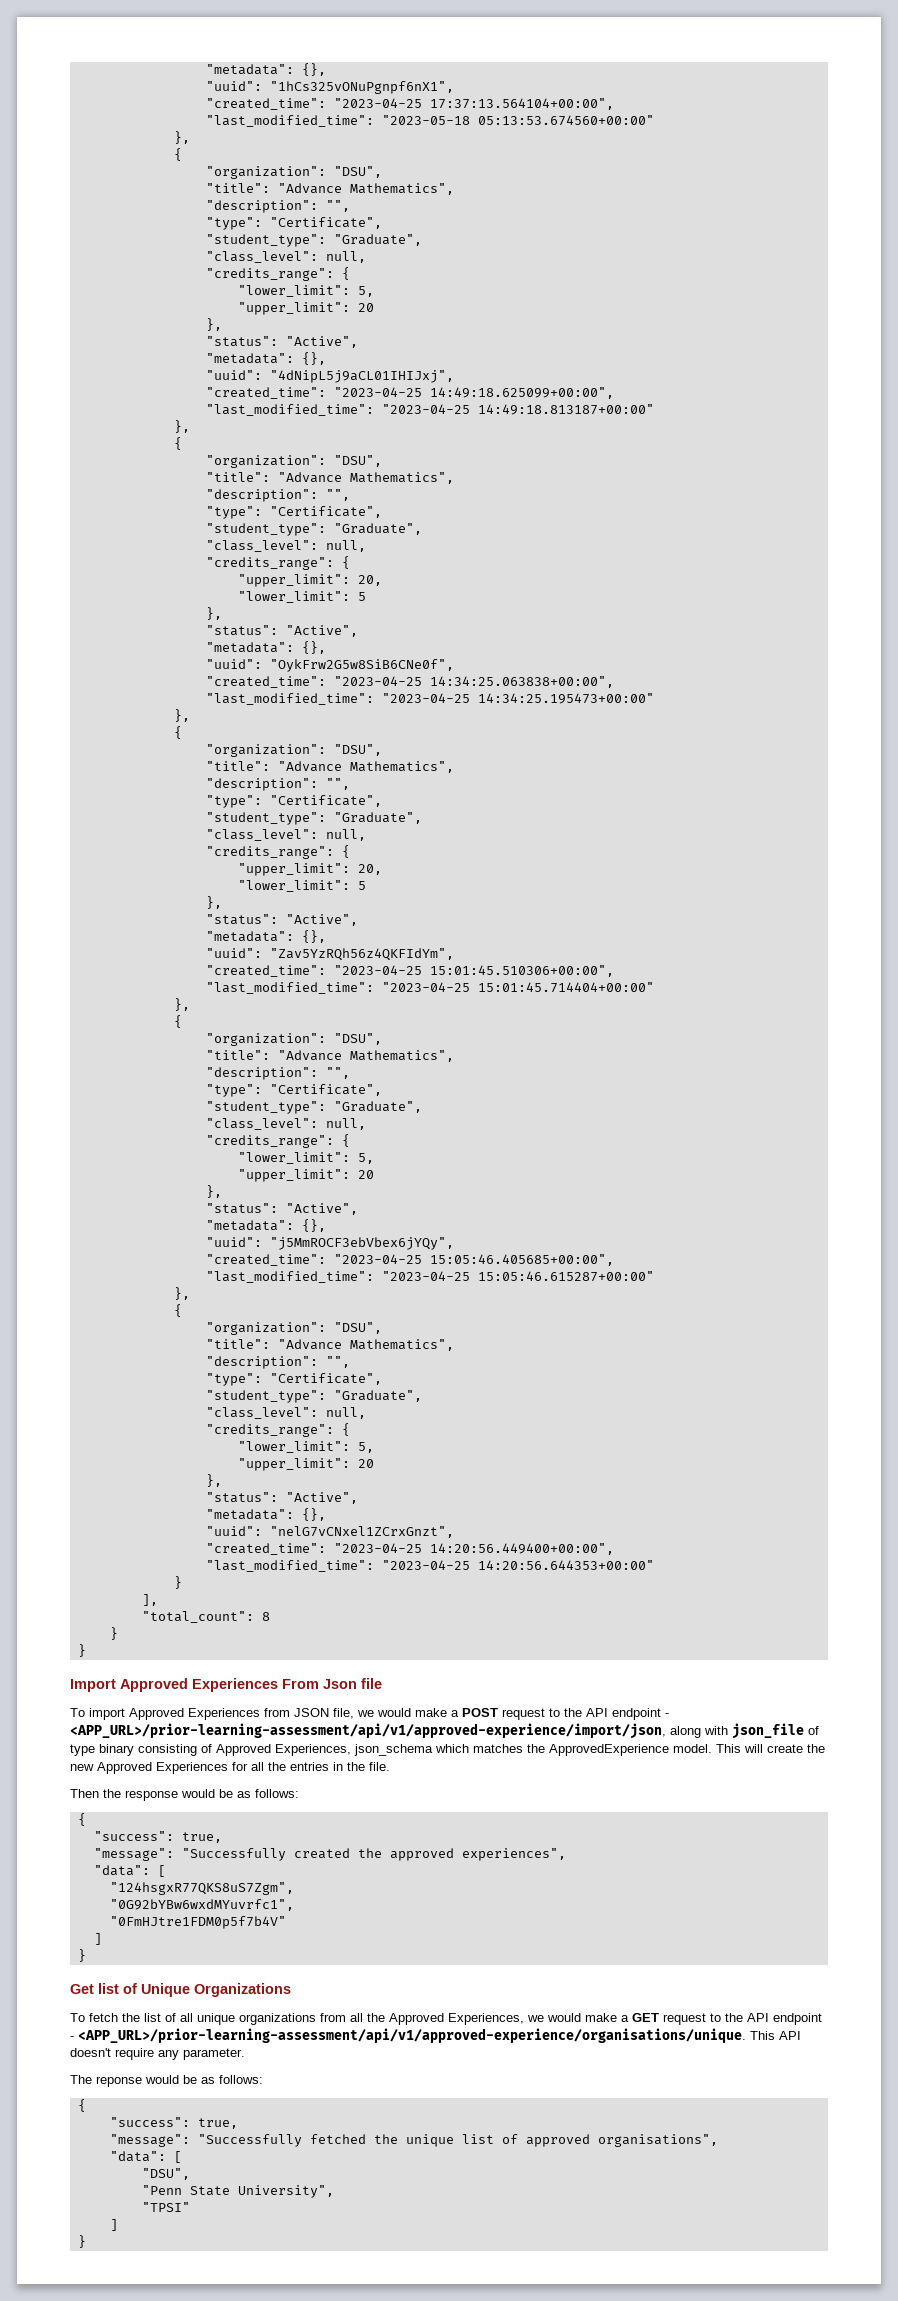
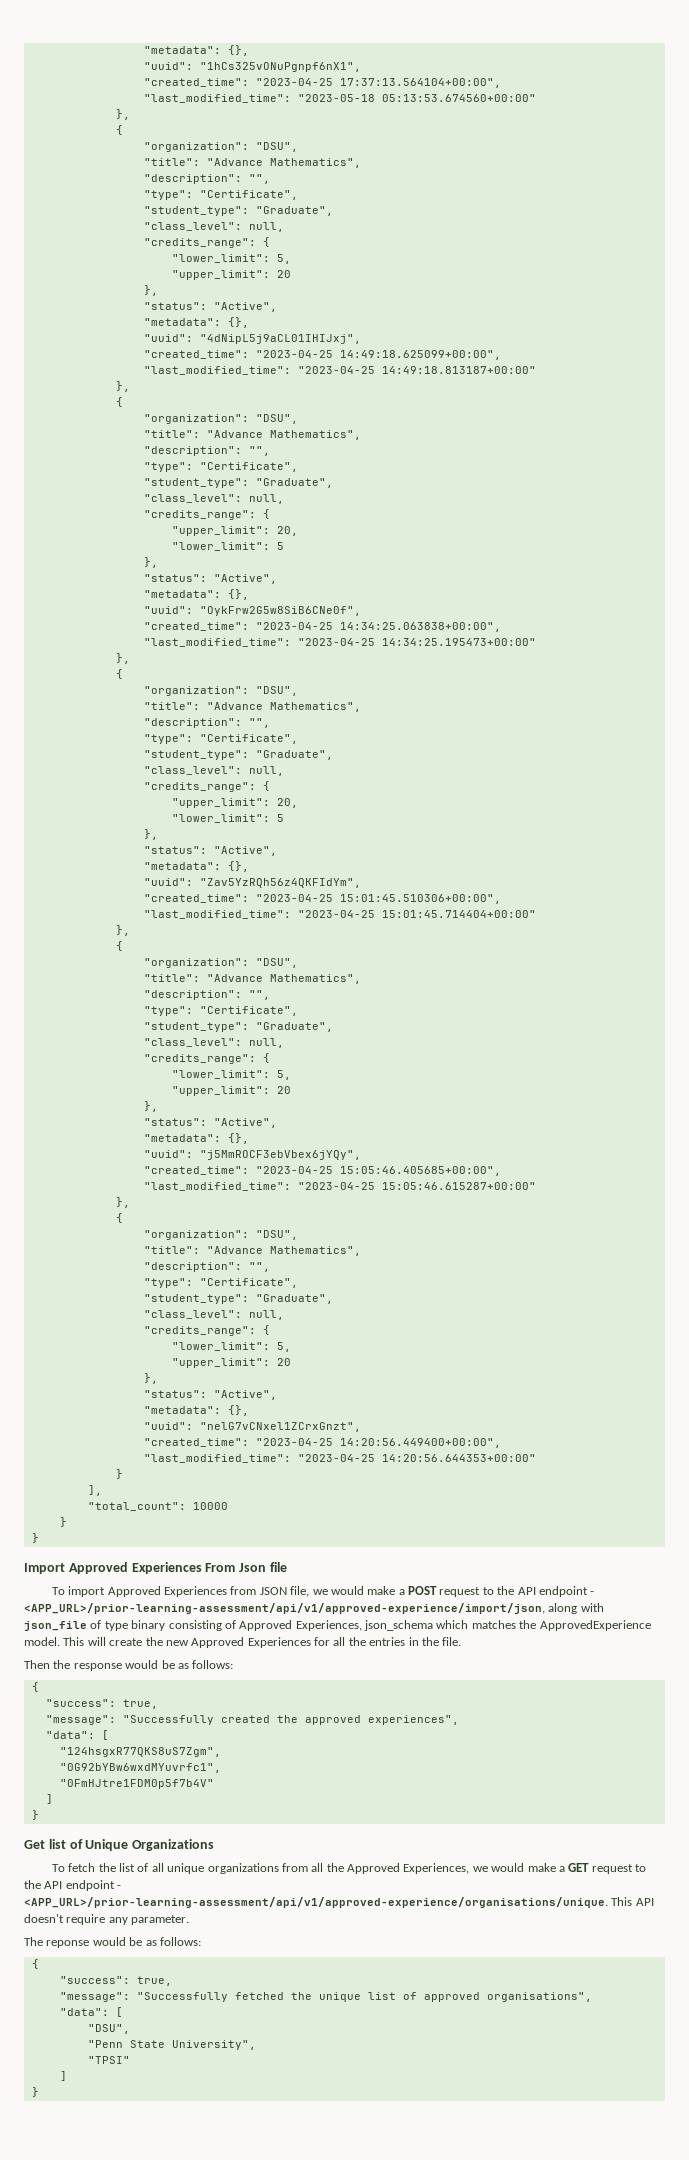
[261,1612,270,1621] 8 -> [192,1502,228,1510] 10000

